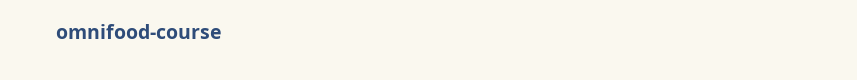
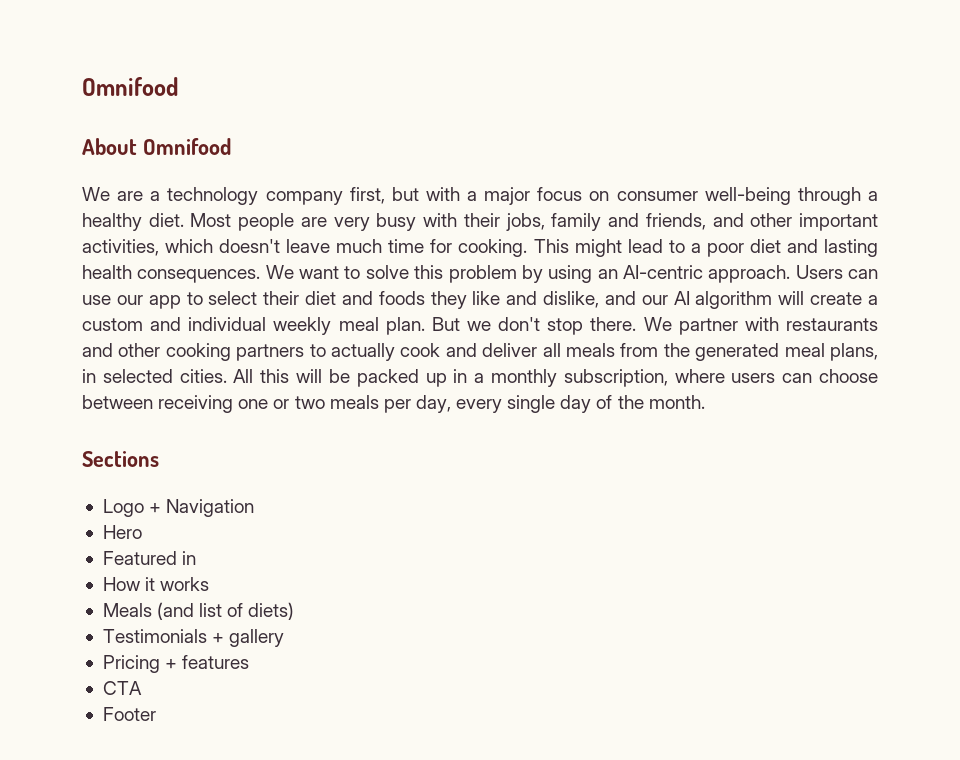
[56,24,222,39] omnifood-course -> [82,77,178,96] [82,138,231,155] [82,187,878,205] [82,213,879,231] [82,239,878,257] [82,265,878,283] [82,291,879,309] [82,317,878,335] [82,343,878,361] [82,369,878,387] [82,395,705,413] [82,451,159,467] [102,499,255,517] [102,525,142,539] [102,551,197,565] [102,577,210,591] [102,602,295,620] [102,629,285,647] [102,655,250,673] [102,681,142,695] [102,707,156,721] Omnifood // About Omnifood // We are a technology company first, but with a major focus on consumer well-being through a healthy diet. Most people are very busy with their jobs, family and friends, and other important activities, which doesn't leave much time for cooking. This might lead to a poor diet and lasting health consequences. We want to solve this problem by using an AI-centric approach. Users can use our app to select their diet and foods they like and dislike, and our AI algorithm will create a custom and individual weekly meal plan. But we don't stop there. We partner with restaurants and other cooking partners to actually cook and deliver all meals from the generated meal plans, in selected cities. All this will be packed up in a monthly subscription, where users can choose between receiving one or two meals per day, every single day of the month. // Sections // Logo + Navigation // Hero // Featured in // How it works // Meals (and list of diets) // Testimonials + gallery // Pricing + features // CTA // Footer

